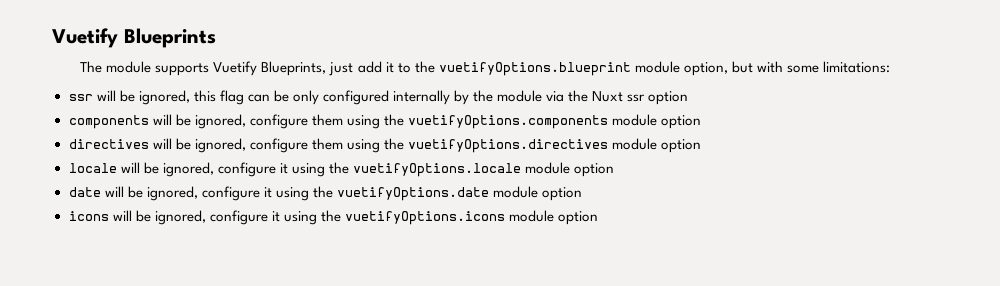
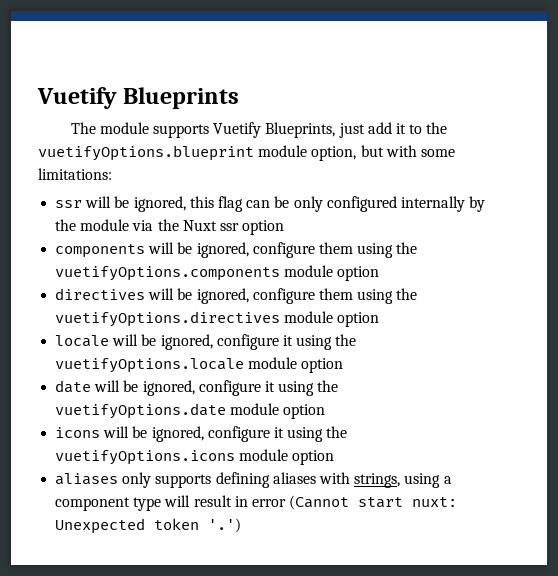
(598, 218) none -> [55,472,452,488] [55,495,458,511] [55,518,242,534] // aliases only supports defining aliases with strings, using a component type will result in error (Cannot start nuxt: Unexpected token '.')

